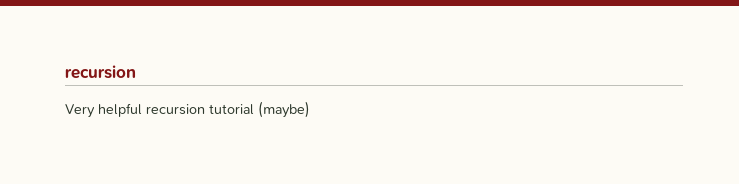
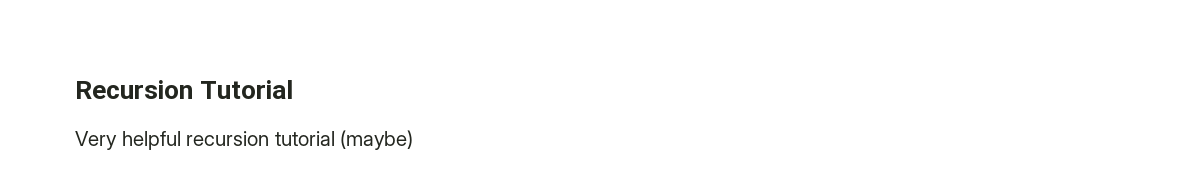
[65,65,136,79] recursion -> [75,80,294,99] Recursion Tutorial

